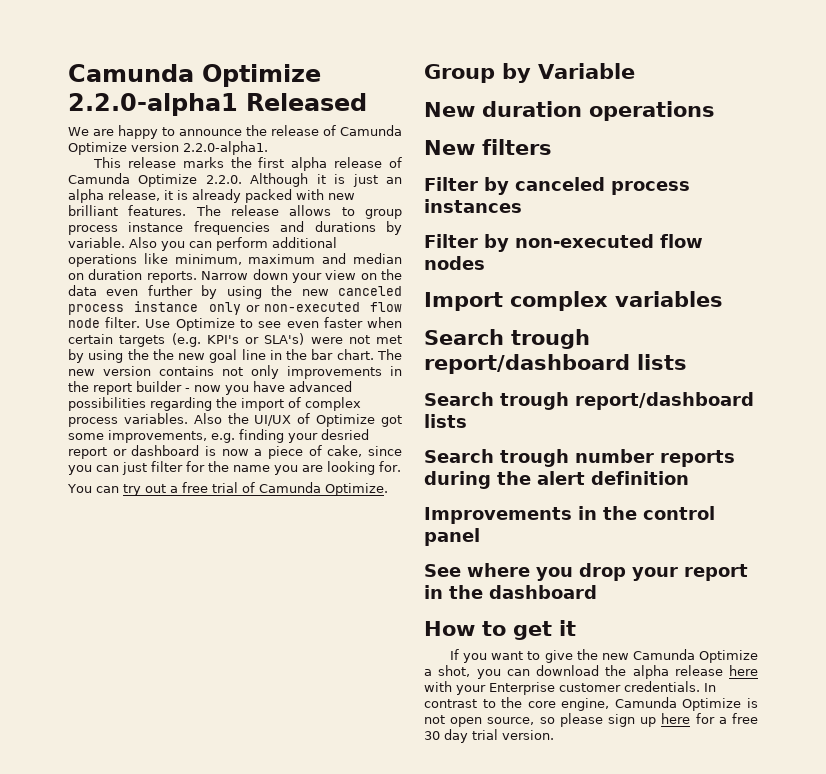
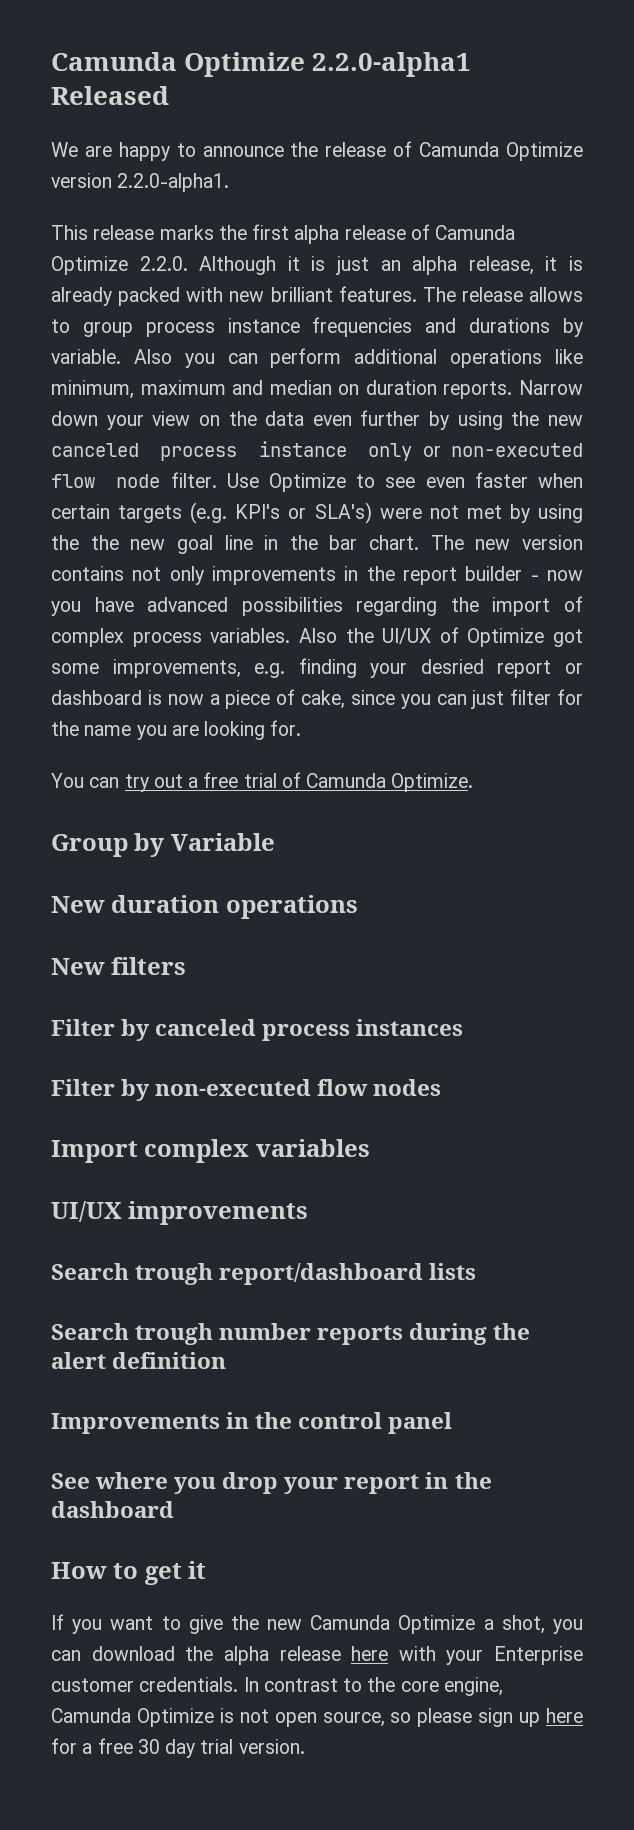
[424,329,590,349] [424,354,687,374] Search trough report/dashboard lists -> [51,1201,309,1225] UI/UX improvements

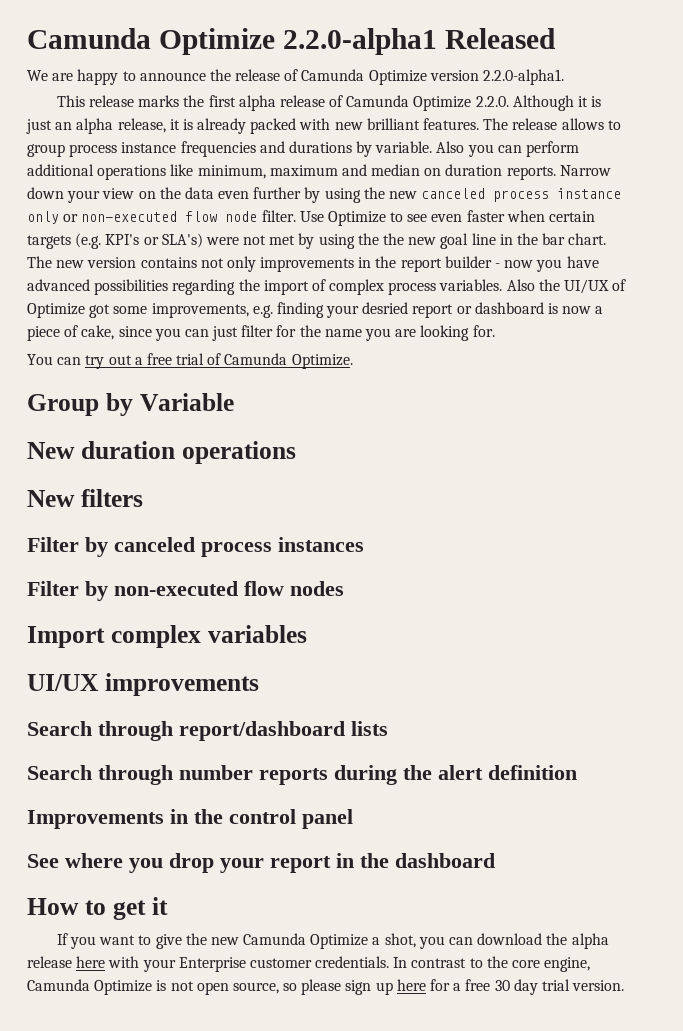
[135,1263,214,1285] trough -> [98,721,173,741] through
[135,1323,214,1345] trough -> [98,765,173,785] through

